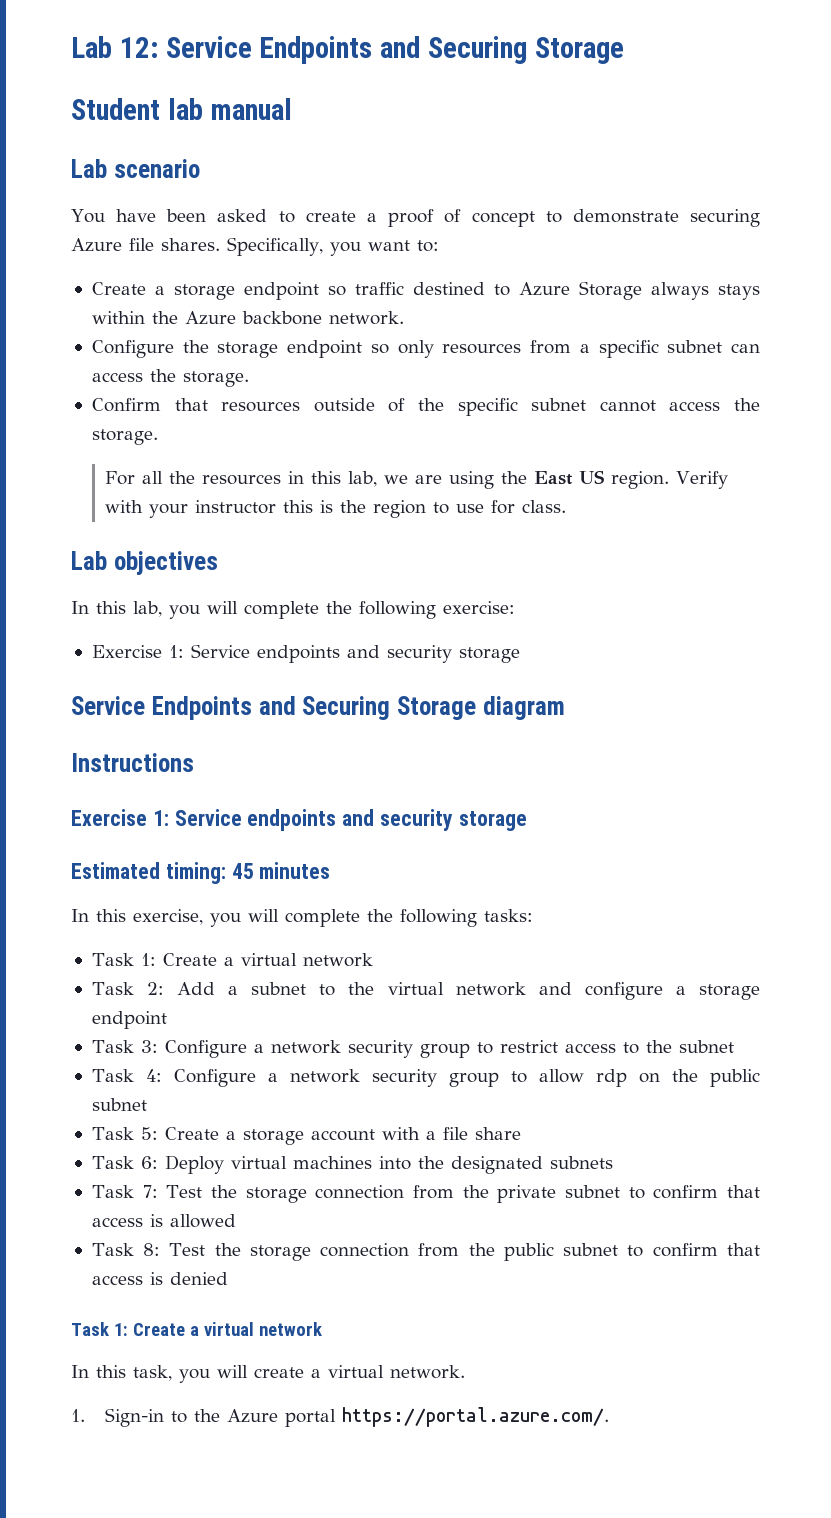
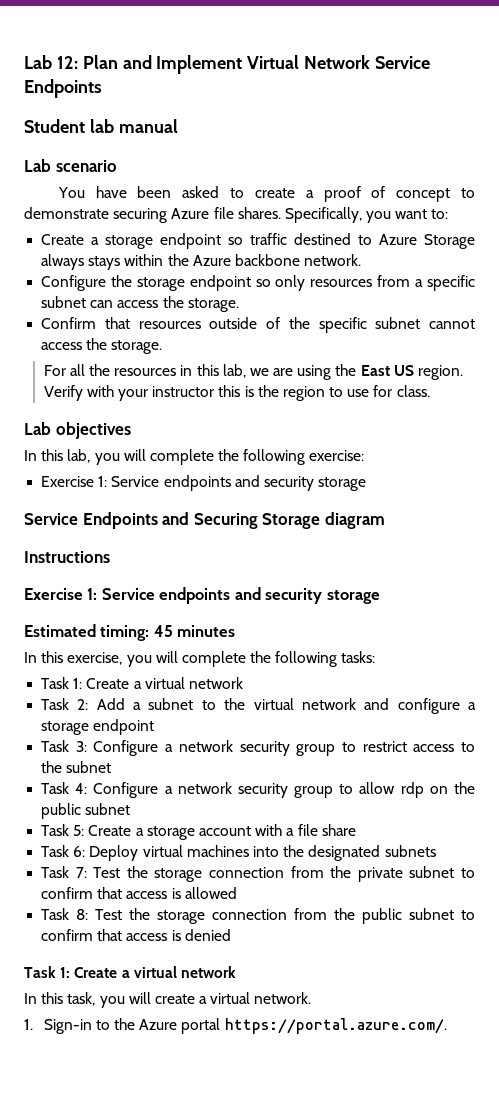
[165,36,624,64] Service Endpoints and Securing Storage -> [82,55,431,74] [24,79,102,98] Plan and Implement Virtual Network Service Endpoints

